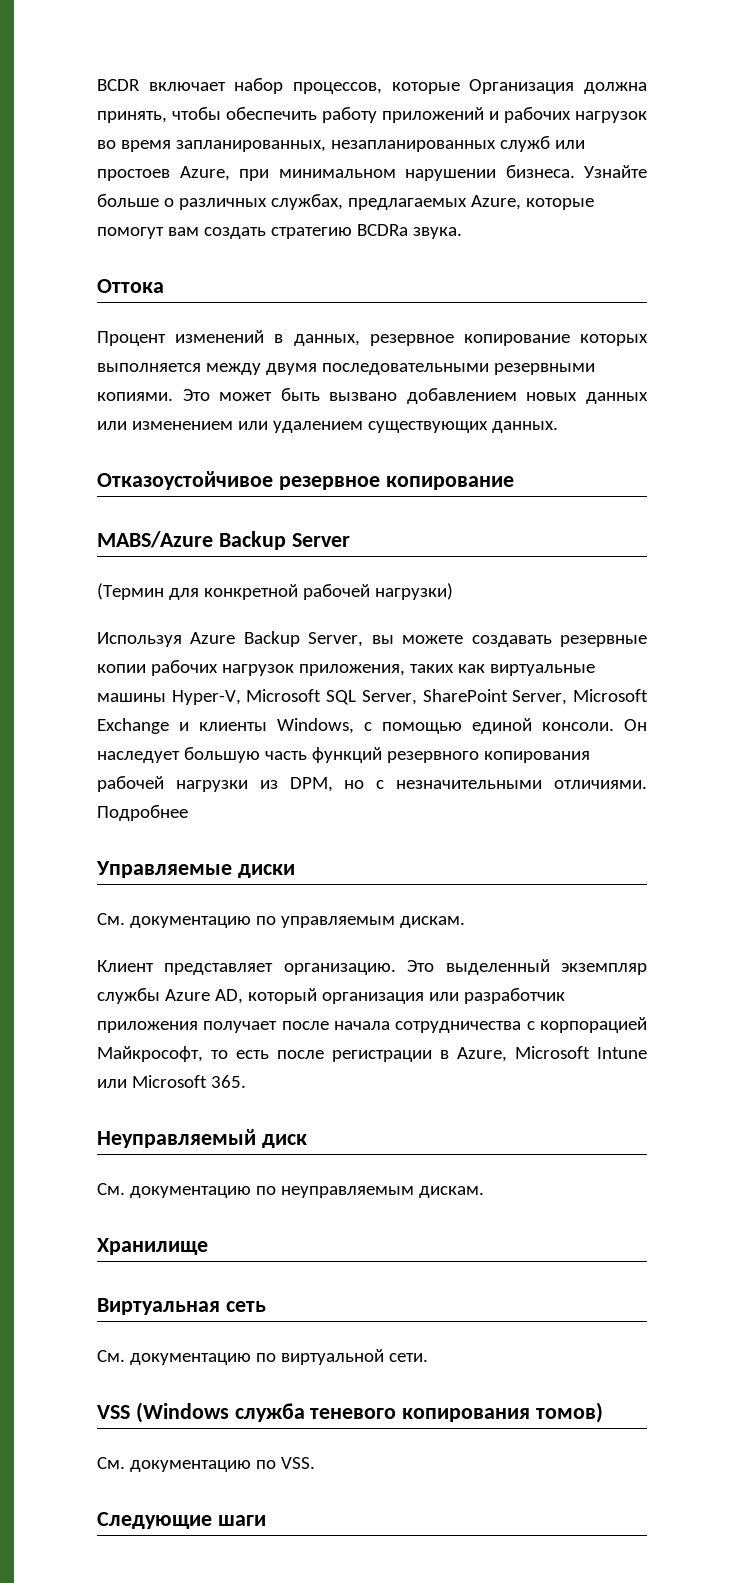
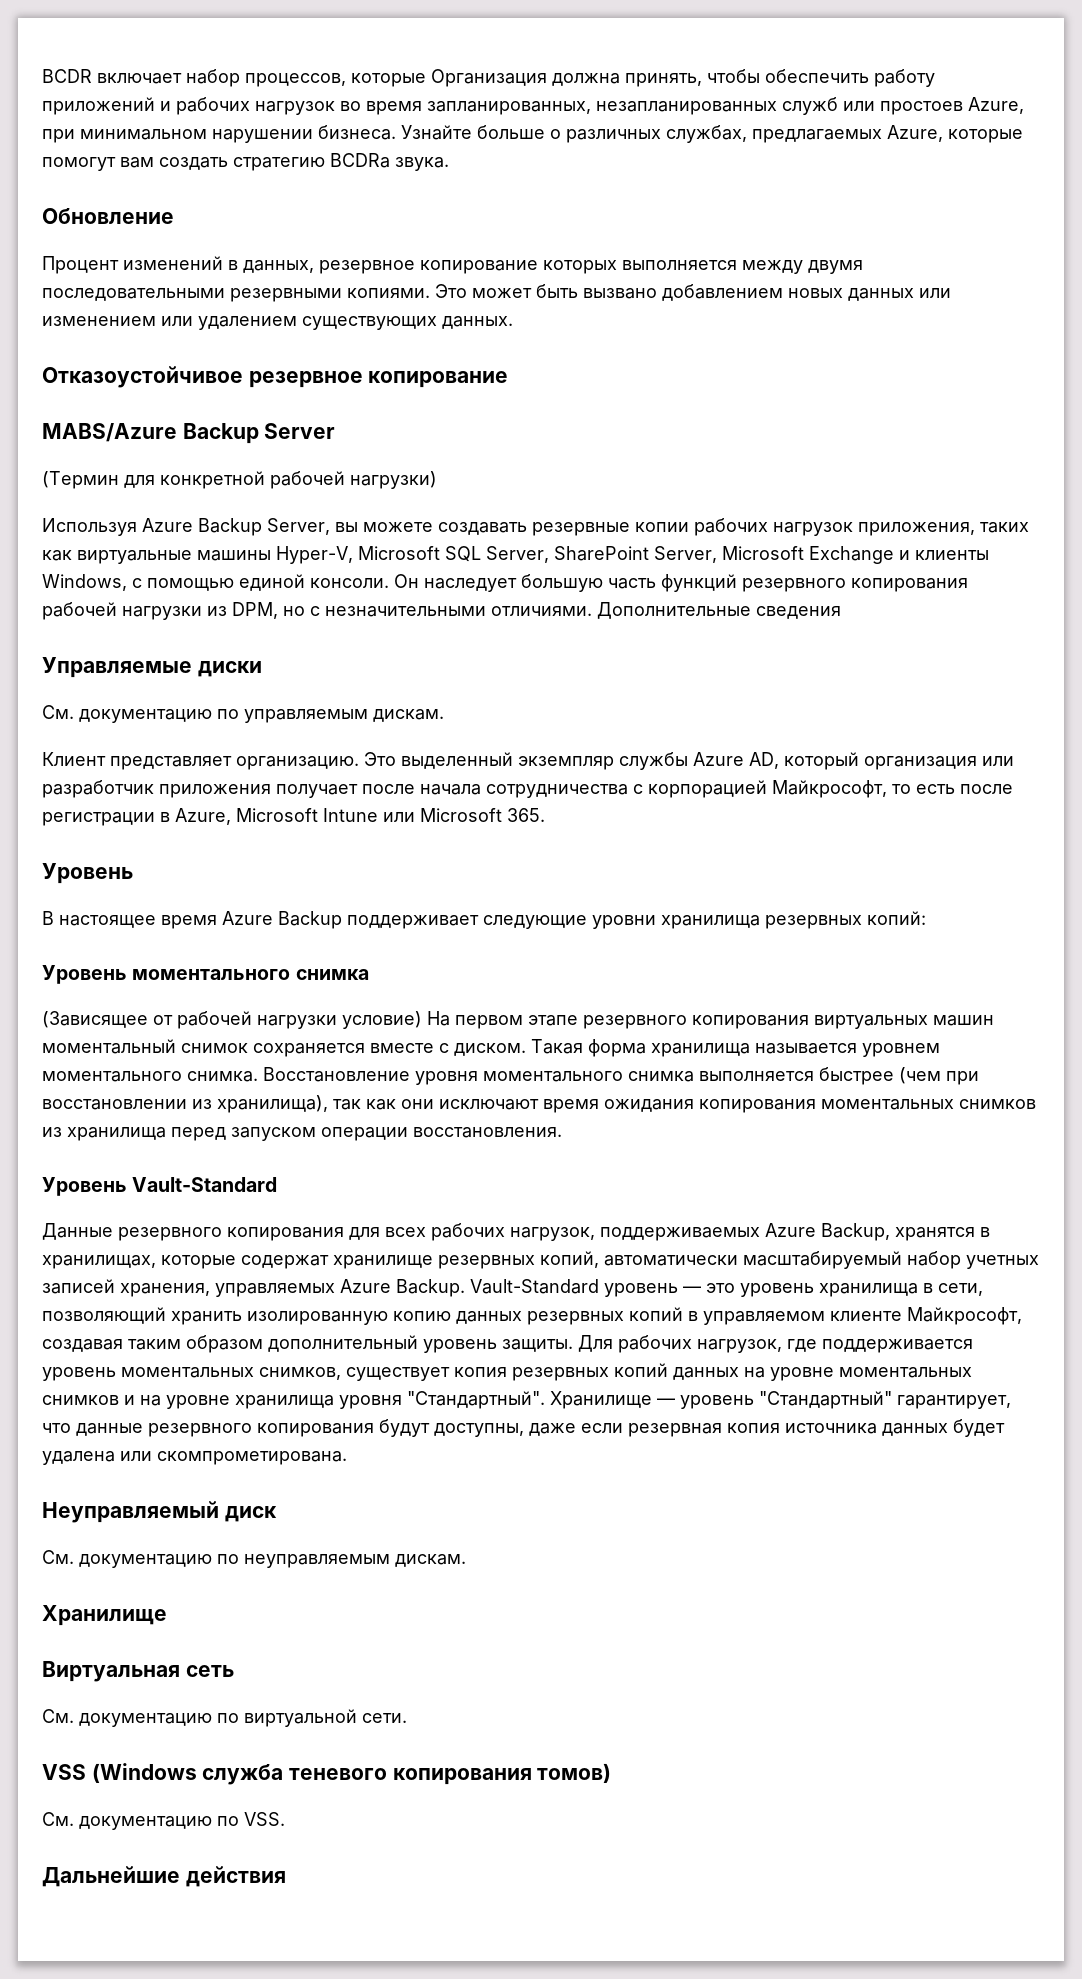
[97,279,164,293] Оттока -> [42,208,174,224] Обновление
[97,805,188,821] Подробнее -> [597,602,841,619] Дополнительные сведения
(246, 1081) none -> [42,863,133,884] [42,911,926,929] [42,965,369,984] [42,1011,994,1029] [42,1039,940,1057] [42,1067,979,1085] [42,1095,1036,1113] [42,1127,562,1141] [42,1177,278,1196] [42,1223,990,1241] [42,1251,1039,1269] [42,1279,983,1297] [42,1307,1022,1325] [42,1335,973,1353] [42,1363,972,1381] [42,1391,1011,1409] [42,1419,1005,1437] [42,1451,347,1465] // Уровень // В настоящее время Azure Backup поддерживает следующие уровни хранилища резервных копий: // Уровень моментального снимка // (Зависящее от рабочей нагрузки условие) На первом этапе резервного копирования виртуальных машин моментальный снимок сохраняется вместе с диском. Такая форма хранилища называется уровнем моментального снимка. Восстановление уровня моментального снимка выполняется быстрее (чем при восстановлении из хранилища), так как они исключают время ожидания копирования моментальных снимков из хранилища перед запуском операции восстановления. // Уровень Vault-Standard // Данные резервного копирования для всех рабочих нагрузок, поддерживаемых Azure Backup, хранятся в хранилищах, которые содержат хранилище резервных копий, автоматически масштабируемый набор учетных записей хранения, управляемых Azure Backup. Vault-Standard уровень — это уровень хранилища в сети, позволяющий хранить изолированную копию данных резервных копий в управляемом клиенте Майкрософт, создавая таким образом дополнительный уровень защиты. Для рабочих нагрузок, где поддерживается уровень моментальных снимков, существует копия резервных копий данных на уровне моментальных снимков и на уровне хранилища уровня "Стандартный". Хранилище — уровень "Стандартный" гарантирует, что данные резервного копирования будут доступны, даже если резервная копия источника данных будет удалена или скомпрометирована.
[97,1512,266,1529] Следующие шаги -> [42,1866,286,1887] Дальнейшие действия

